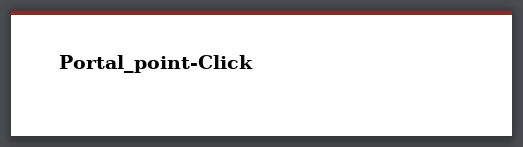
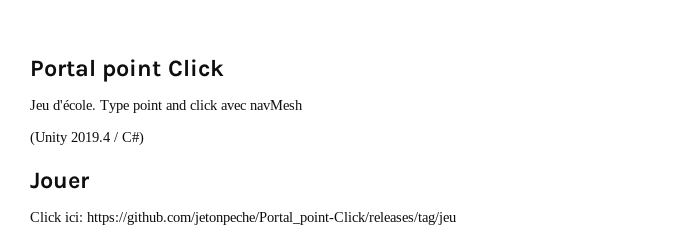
[59,55,253,73] Portal_point-Click -> [30,59,224,82] [30,100,303,113] [30,131,144,146] [30,172,90,189] [30,212,456,225] Portal point Click // Jeu d'école. Type point and click avec navMesh // (Unity 2019.4 / C#) // Jouer // Click ici: https://github.com/jetonpeche/Portal_point-Click/releases/tag/jeu

